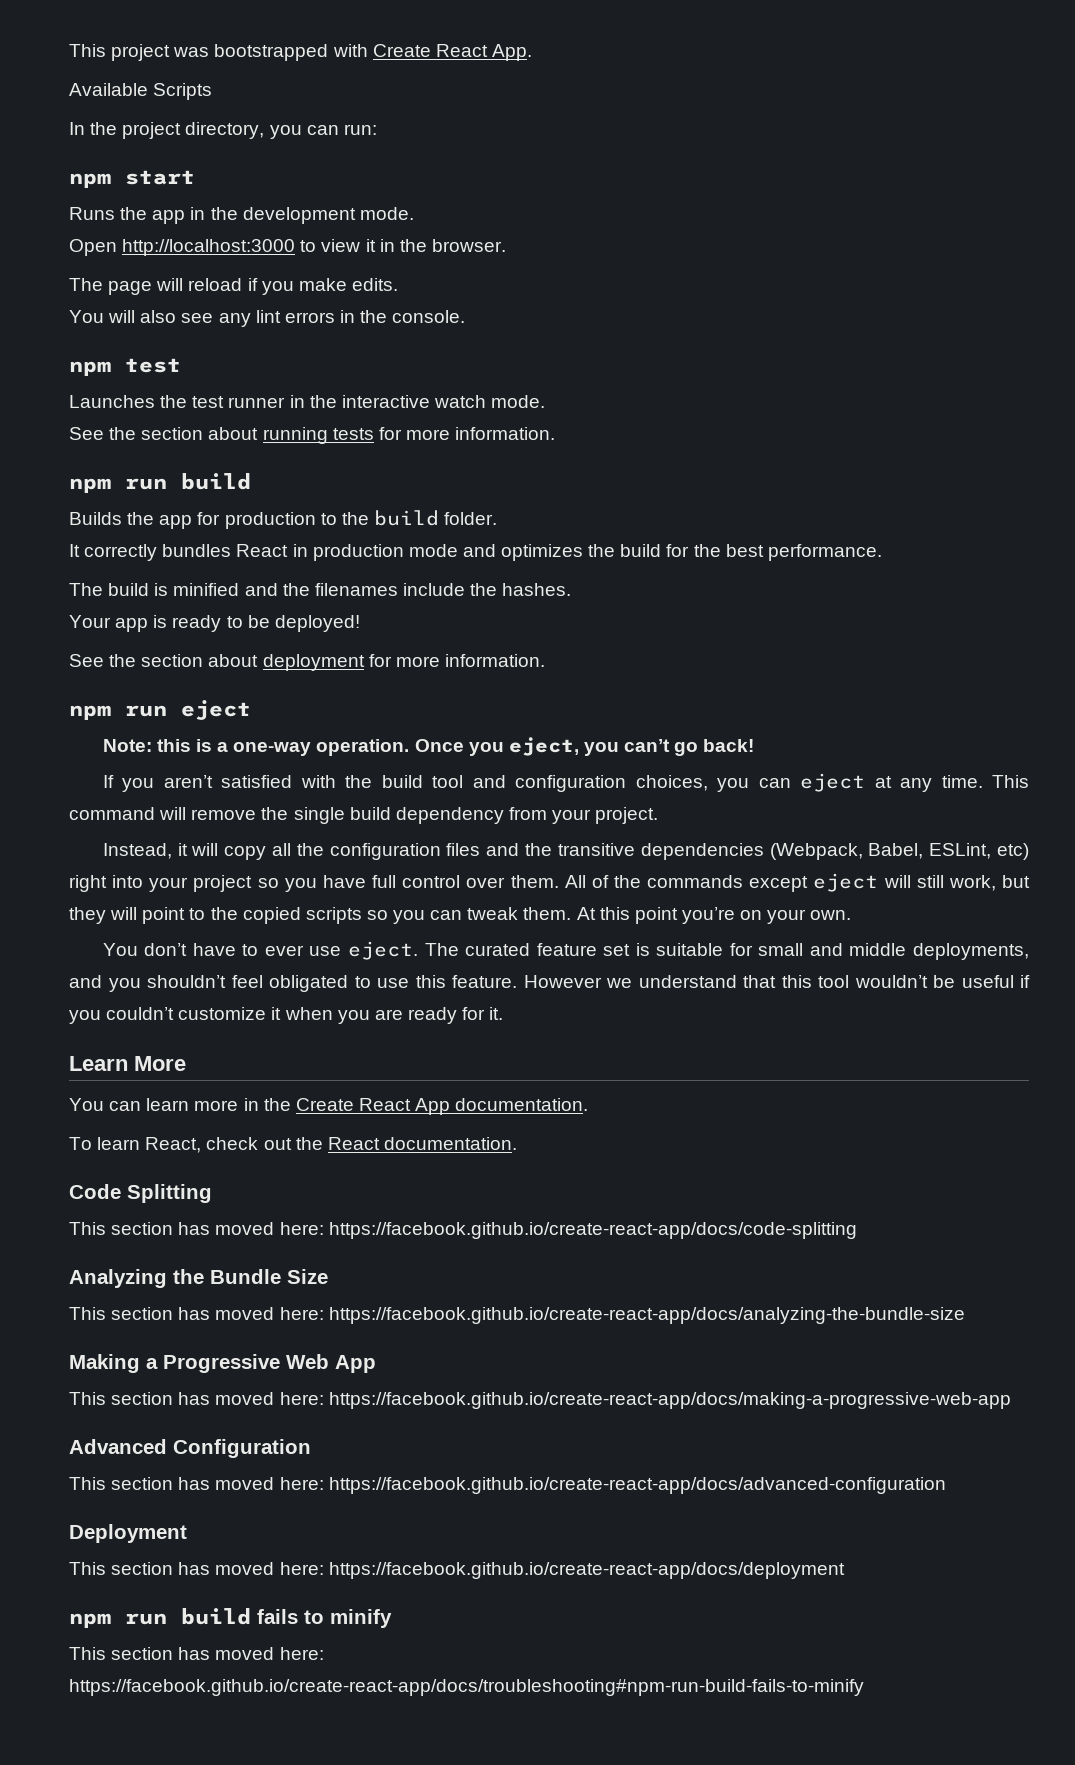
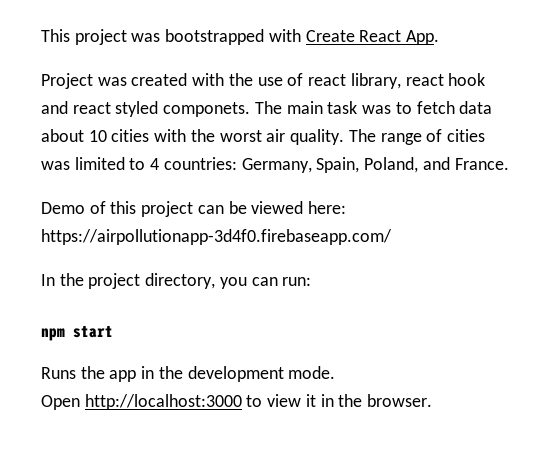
[69,83,213,100] Available Scripts -> [41,73,486,89] [41,101,493,117] [41,129,485,145] [41,157,509,173] [41,201,347,217] [41,229,392,245] Project was created with the use of react library, react hook and react styled componets. The main task was to fetch data about 10 cities with the worst air quality. The range of cities was limited to 4 countries: Germany, Spain, Poland, and France. // Demo of this project can be viewed here: https://airpollutionapp-3d4f0.firebaseapp.com/
[69,278,398,295] [69,310,466,327] [69,358,181,376] [69,395,546,408] [69,427,556,444] [69,473,251,493] [69,510,498,529] [69,544,882,561] [69,583,572,596] [69,615,360,632] [69,654,545,671] [69,700,251,720] [102,737,755,756] [102,773,1029,792] [69,807,659,824] [102,843,1029,860] [69,873,1030,892] [69,907,852,924] [102,941,1029,960] [69,975,1030,992] [69,1007,504,1024] [69,1056,186,1071] [69,1098,589,1115] [69,1137,517,1153] [69,1184,212,1203] [69,1222,857,1239] [69,1269,328,1288] [69,1307,965,1324] [69,1354,376,1373] [69,1392,1011,1409] [69,1439,311,1458] [69,1477,946,1494] [69,1524,187,1543] [69,1562,845,1579] [69,1608,392,1628] [69,1647,324,1660] [69,1679,864,1696] // The page will reload if you make edits. // You will also see any lint errors in the console. // npm test // Launches the test runner in the interactive watch mode. // See the section about running tests for more information. // npm run build // Builds the app for production to the build folder. // It correctly bundles React in production mode and optimizes the build for the best performance. // The build is minified and the filenames include the hashes. // Your app is ready to be deployed! // See the section about deployment for more information. // npm run eject // Note: this is a one-way operation. Once you eject, you can’t go back! // If you aren’t satisfied with the build tool and configuration choices, you can eject at any time. This command will remove the single build dependency from your project. // Instead, it will copy all the configuration files and the transitive dependencies (Webpack, Babel, ESLint, etc) right into your project so you have full control over them. All of the commands except eject will still work, but they will point to the copied scripts so you can tweak them. At this point you’re on your own. // You don’t have to ever use eject. The curated feature set is suitable for small and middle deployments, and you shouldn’t feel obligated to use this feature. However we understand that this tool wouldn’t be useful if you couldn’t customize it when you are ready for it. // Learn More // You can learn more in the Create React App documentation. // To learn React, check out the React documentation. // Code Splitting // This section has moved here: https://facebook.github.io/create-react-app/docs/code-splitting // Analyzing the Bundle Size // This section has moved here: https://facebook.github.io/create-react-app/docs/analyzing-the-bundle-size // Making a Progressive Web App // This section has moved here: https://facebook.github.io/create-react-app/docs/making-a-progressive-web-app // Advanced Configuration // This section has moved here: https://facebook.github.io/create-react-app/docs/advanced-configuration // Deployment // This section has moved here: https://facebook.github.io/create-react-app/docs/deployment // npm run build fails to minify // This section has moved here: https://facebook.github.io/create-react-app/docs/troubleshooting#npm-run-build-fails-to-minify -> (433, 400) none

